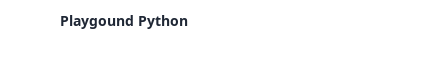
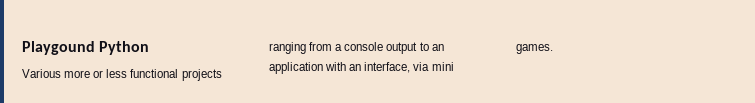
(188, 22) none -> [22,69,222,81] [269,42,444,54] [269,62,454,74] [516,44,553,54] // Various more or less functional projects ranging from a console output to an application with an interface, via mini games.

